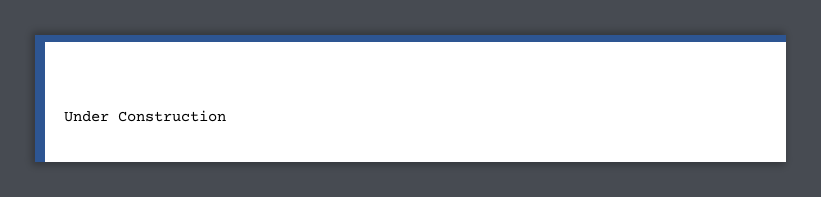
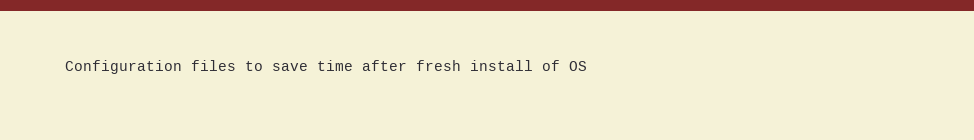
[64,110,226,122] Under Construction -> [65,60,587,74] Configuration files to save time after fresh install of OS

